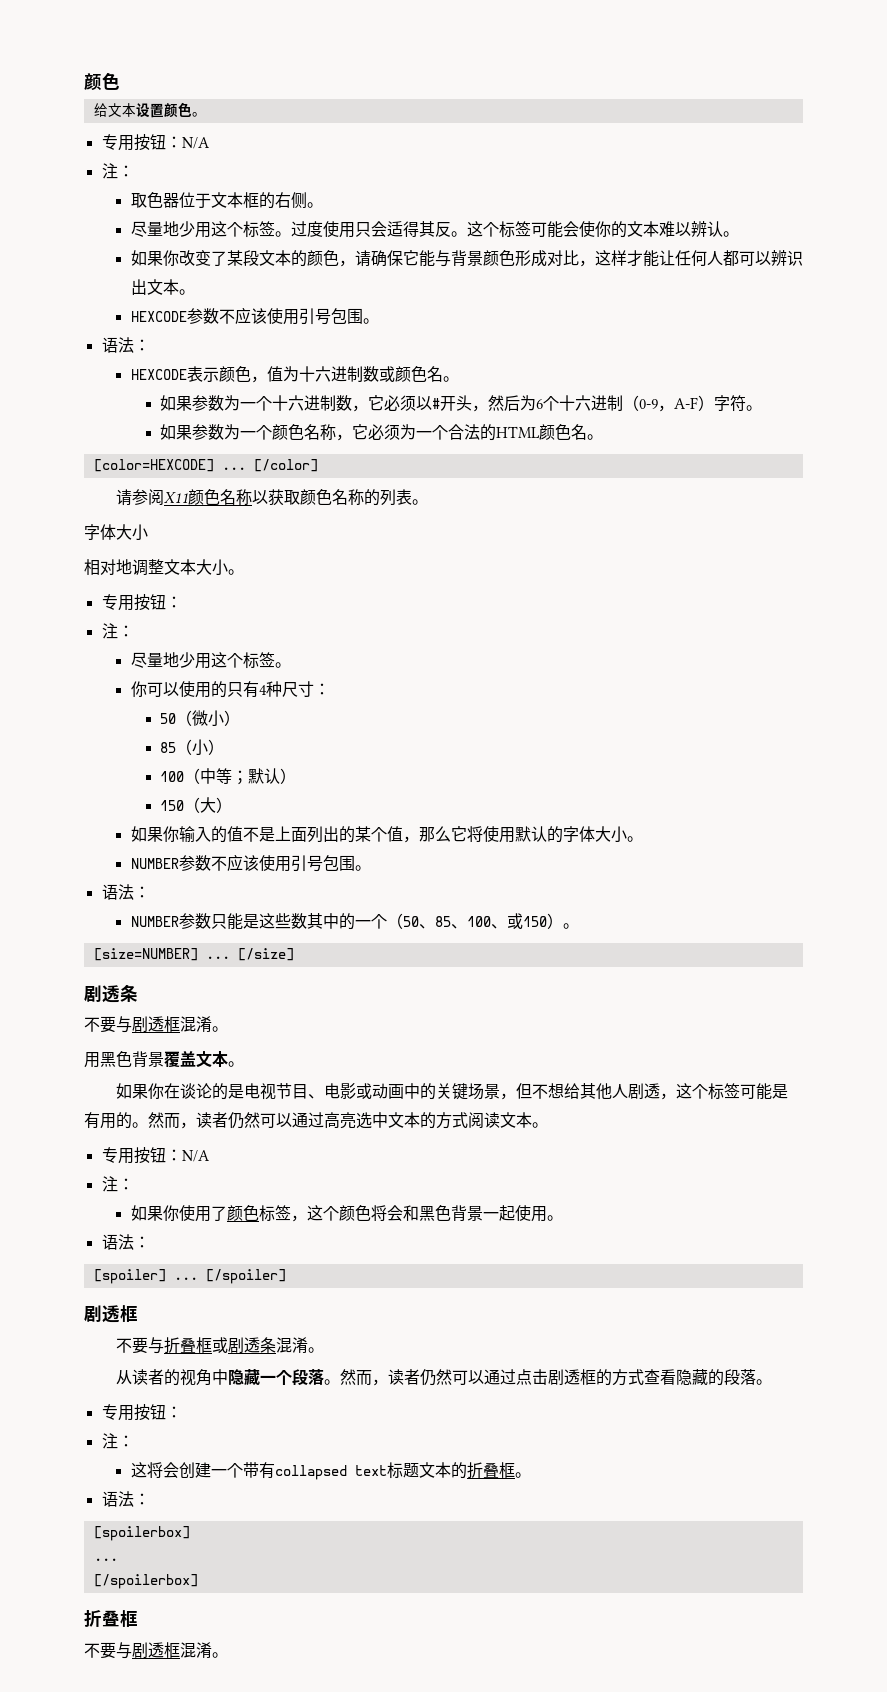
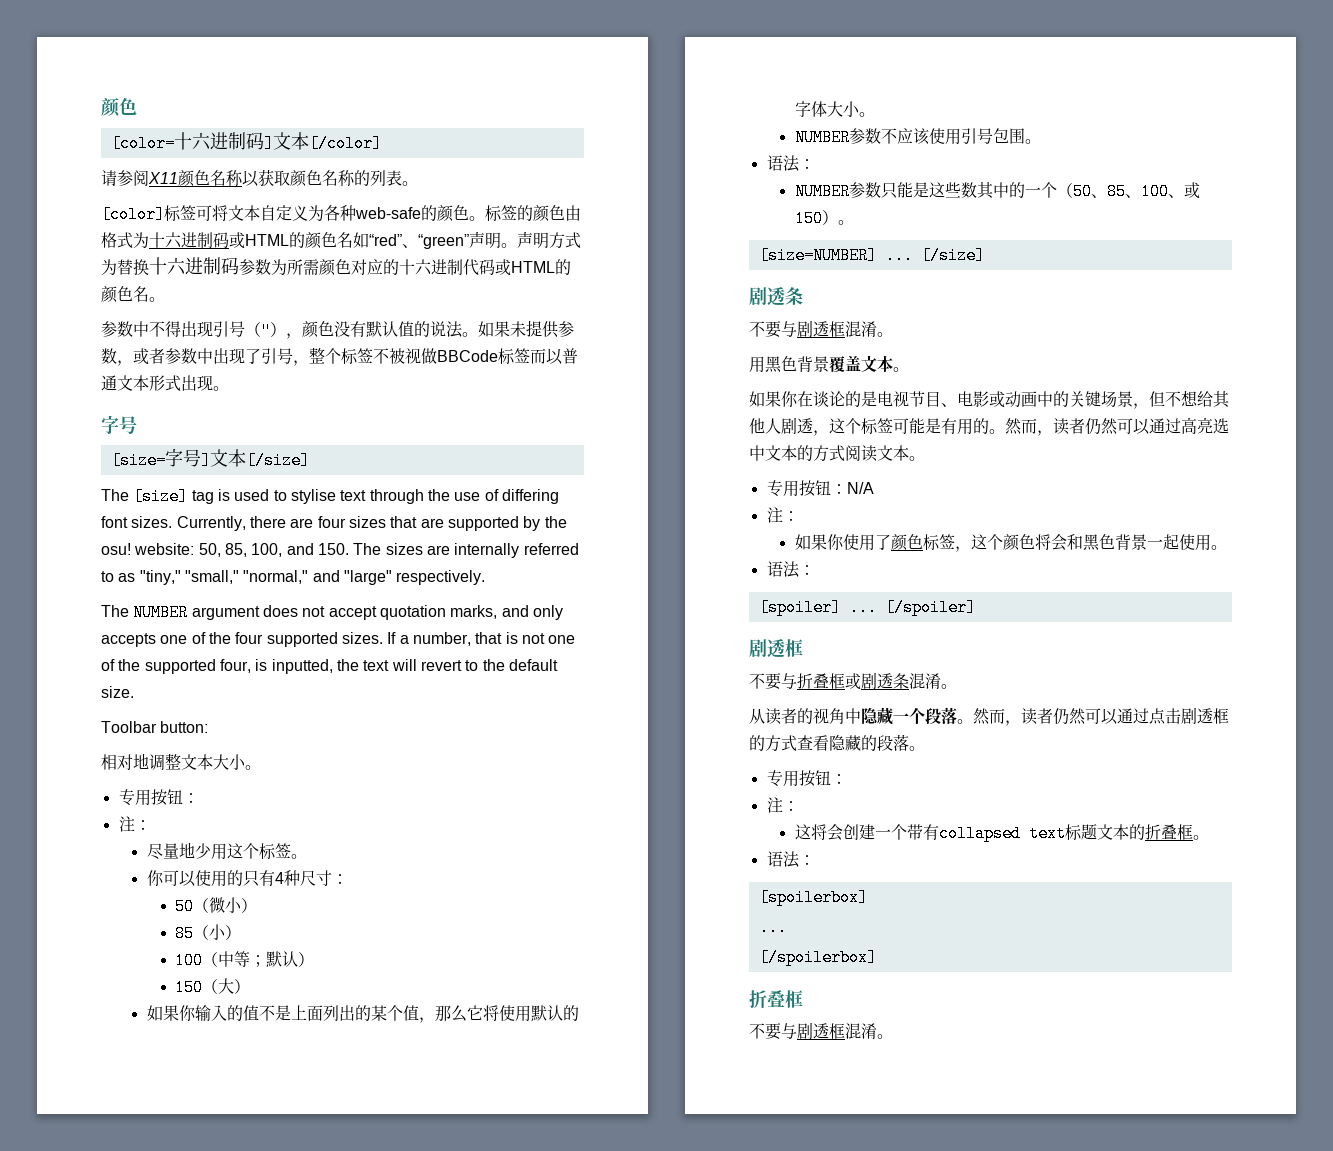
[93,102,206,118] [101,134,210,151] [101,163,134,179] [130,192,323,209] [130,221,739,238] [130,250,803,267] [130,279,195,295] [130,307,379,325] [101,337,150,353] [130,366,459,383] [160,395,763,412] [160,424,604,441] [93,459,246,472] 给文本设置颜色。 // 专用按钮：N/A // 注： // 取色器位于文本框的右侧。 // 尽量地少用这个标签。过度使用只会适得其反。这个标签可能会使你的文本难以辨认。 // 如果你改变了某段文本的颜色，请确保它能与背景颜色形成对比，这样才能让任何人都可以辨识出文本。 // HEXCODE参数不应该使用引号包围。 // 语法： // HEXCODE表示颜色，值为十六进制数或颜色名。 // 如果参数为一个十六进制数，它必须以#开头，然后为6个十六进制（0-9，A-F）字符。 // 如果参数为一个颜色名称，它必须为一个合法的HTML颜色名。 // [color=HEXCODE] ... -> [110,132,309,152] [color=十六进制码]文本
[84,524,148,541] 字体大小 -> [101,205,581,223] [101,231,581,249] [101,257,571,276] [101,286,165,303] [101,320,574,339] [101,347,578,366] [101,375,229,391] [101,415,137,434] [110,448,310,469] [101,488,559,505] [101,516,567,531] [101,543,579,558] [101,570,486,585] [101,604,563,621] [101,632,576,647] [101,659,558,674] [101,686,134,698] [101,721,209,733] [color]标签可将文本自定义为各种web-safe的颜色。标签的颜色由格式为十六进制码或HTML的颜色名如“red”、“green”声明。声明方式为替换十六进制码参数为所需颜色对应的十六进制代码或HTML的颜色名。 // 参数中不得出现引号（"），颜色没有默认值的说法。如果未提供参数，或者参数中出现了引号，整个标签不被视做BBCode标签而以普通文本形式出现。 // 字号 // [size=字号]文本[/size] // The [size] tag is used to stylise text through the use of differing font sizes. Currently, there are four sizes that are supported by the osu! website: 50, 85, 100, and 150. The sizes are internally referred to as "tiny," "small," "normal," and "large" respectively. // The NUMBER argument does not accept quotation marks, and only accepts one of the four supported sizes. If a number, that is not one of the supported four, is inputted, the text will revert to the default size. // Toolbar button:

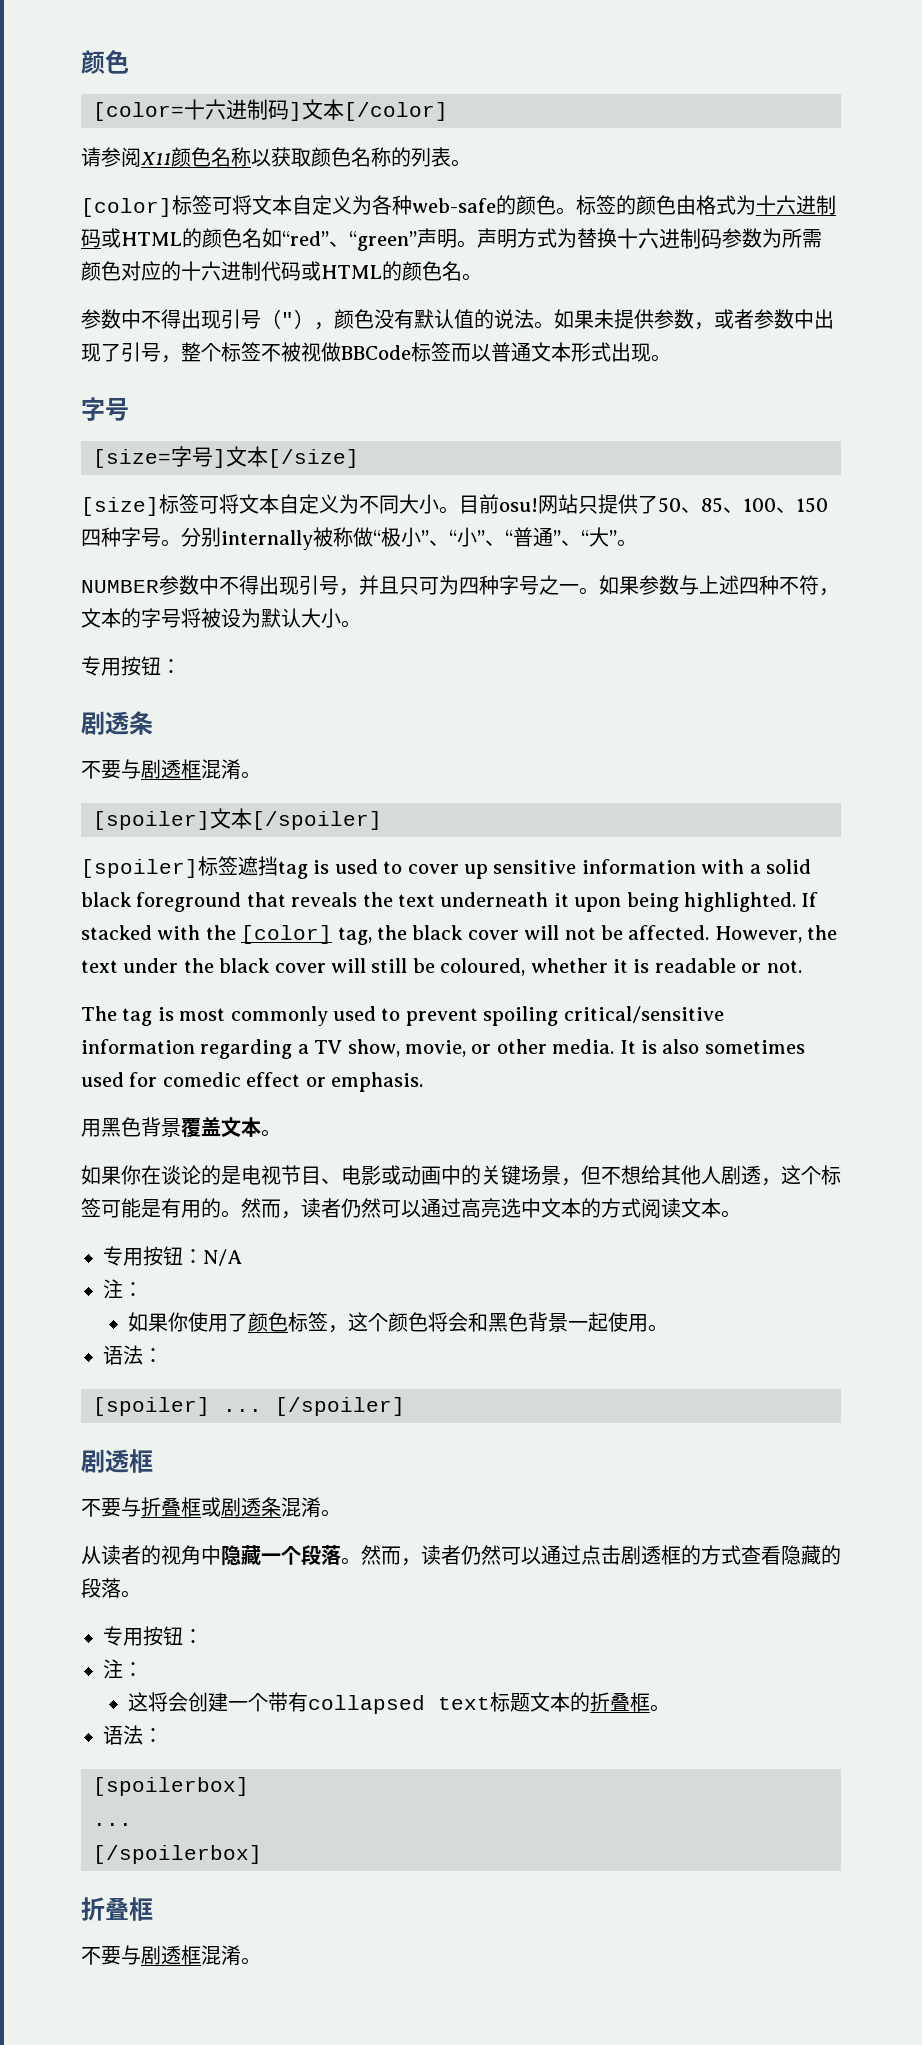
[101,488,559,505] [101,516,567,531] [101,543,579,558] [101,570,486,585] [101,604,563,621] [101,632,576,647] [101,659,558,674] [101,686,134,698] [101,721,209,733] [101,753,261,771] [118,789,199,806] [118,816,151,832] [146,842,307,860] [146,870,348,887] [175,897,258,915] [175,924,242,942] [175,951,315,969] [175,978,251,996] [146,1005,579,1023] [794,101,875,117] [794,128,1041,146] [766,155,815,172] [794,182,1200,200] [794,210,854,227] [758,247,985,264] The [size] tag is used to stylise text through the use of differing font sizes. Currently, there are four sizes that are supported by the osu! website: 50, 85, 100, and 150. The sizes are internally referred to as "tiny," "small," "normal," and "large" respectively. // The NUMBER argument does not accept quotation marks, and only accepts one of the four supported sizes. If a number, that is not one of the supported four, is inputted, the text will revert to the default size. // Toolbar button: // 相对地调整文本大小。 // 专用按钮： // 注： // 尽量地少用这个标签。 // 你可以使用的只有4种尺寸： // 50（微小） // 85（小） // 100（中等；默认） // 150（大） // 如果你输入的值不是上面列出的某个值，那么它将使用默认的字体大小。 // NUMBER参数不应该使用引号包围。 // 语法： // NUMBER参数只能是这些数其中的一个（50、85、100、或150）。 // [size=NUMBER] ... [/size] -> [81,494,828,516] [81,527,637,550] [81,575,839,596] [81,608,361,628] [81,656,181,676] [size]标签可将文本自定义为不同大小。目前osu!网站只提供了50、85、100、150四种字号。分别internally被称做“极小”、“小”、“普通”、“大”。 // NUMBER参数中不得出现引号，并且只可为四种字号之一。如果参数与上述四种不符，文本的字号将被设为默认大小。 // 专用按钮：
(893, 334) none -> [93,808,382,830] [81,856,811,879] [81,892,819,912] [81,925,838,945] [81,958,802,976] [81,1006,724,1026] [81,1039,805,1059] [81,1072,423,1092] // [spoiler]文本[/spoiler] // [spoiler]标签遮挡tag is used to cover up sensitive information with a solid black foreground that reveals the text underneath it upon being highlighted. If stacked with the [color] tag, the black cover will not be affected. However, the text under the black cover will still be coloured, whether it is readable or not. // The tag is most commonly used to prevent spoiling critical/sensitive information regarding a TV show, movie, or other media. It is also sometimes used for comedic effect or emphasis.

